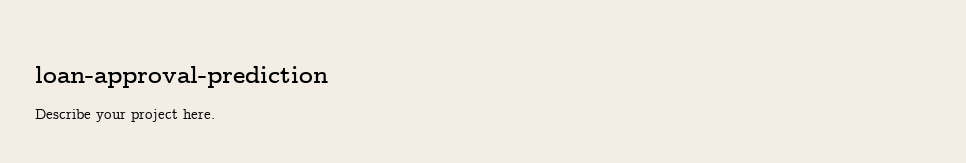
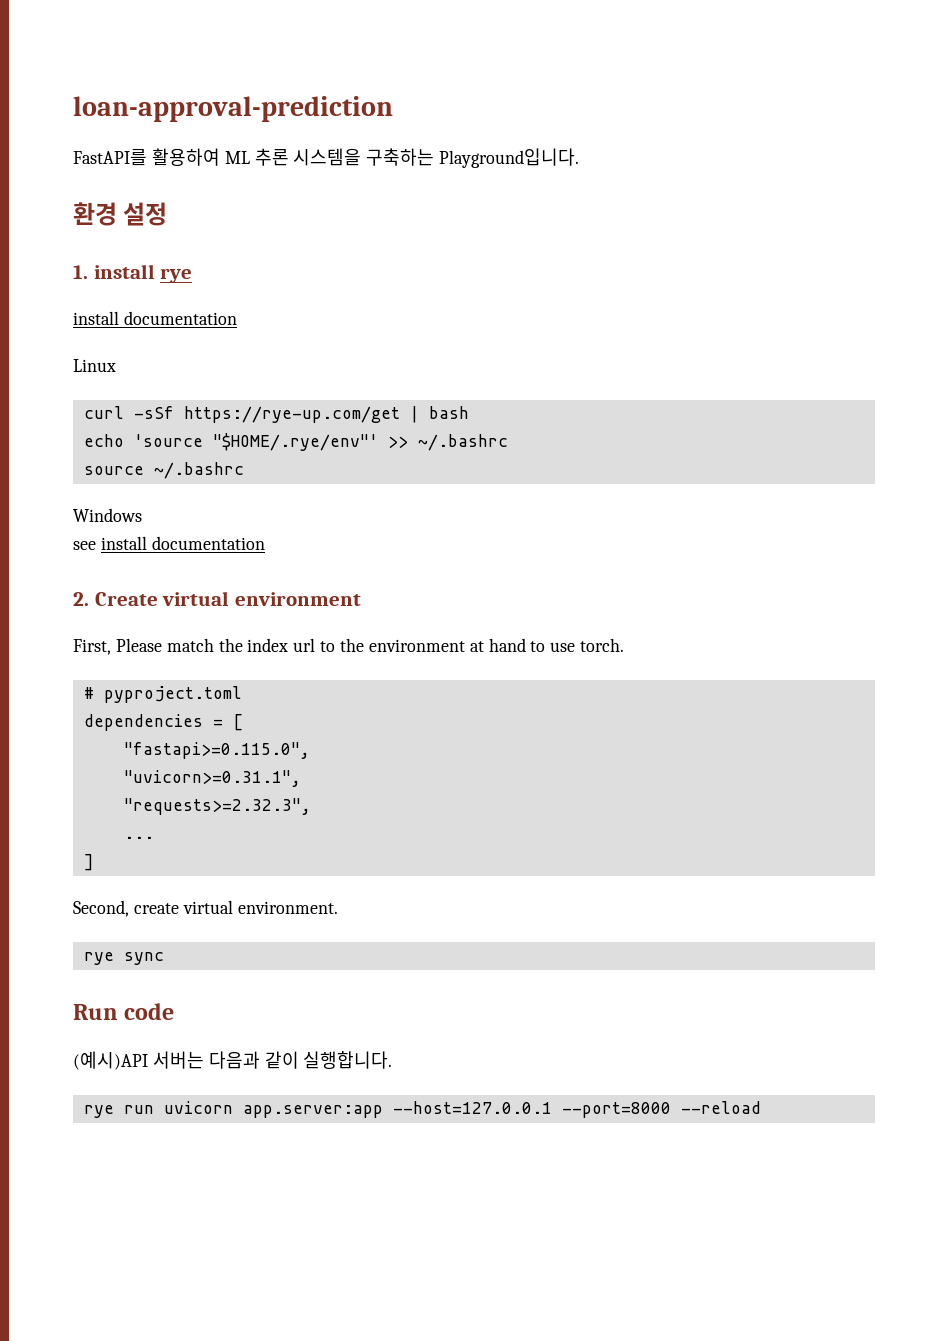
[35,109,215,122] Describe your project here. -> [73,148,580,168] [73,202,168,226] [73,264,193,283] [73,311,237,325] [73,359,116,372] [83,406,469,423] [83,433,508,451] [83,462,244,479] [73,508,142,522] [73,536,265,550] [73,591,362,606] [73,638,625,655] [83,686,242,703] [83,714,243,731] [123,742,310,759] [123,770,301,787] [123,798,311,815] [123,836,154,839] [83,854,94,871] [73,900,338,917] [83,952,164,965] [73,1003,175,1020] [73,1051,393,1070] [83,1101,761,1118] FastAPI를 활용하여 ML 추론 시스템을 구축하는 Playground입니다. // 환경 설정 // 1. install rye // install documentation // Linux // curl -sSf https://rye-up.com/get | bash // echo 'source "$HOME/.rye/env"' >> ~/.bashrc // source ~/.bashrc // Windows // see install documentation // 2. Create virtual environment // First, Please match the index url to the environment at hand to use torch. // # pyproject.toml // dependencies = [ // "fastapi>=0.115.0", // "uvicorn>=0.31.1", // "requests>=2.32.3", // ... // ] // Second, create virtual environment. // rye sync // Run code // (예시)API 서버는 다음과 같이 실행합니다. // rye run uvicorn app.server:app --host=127.0.0.1 --port=8000 --reload

